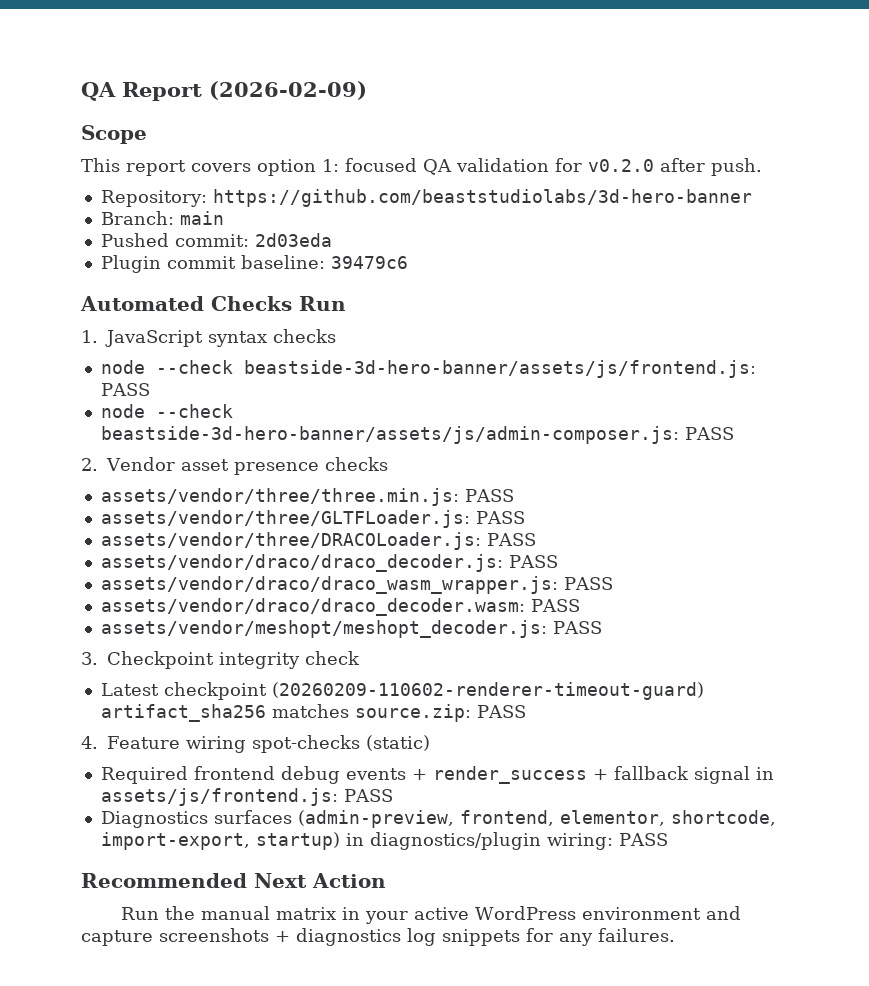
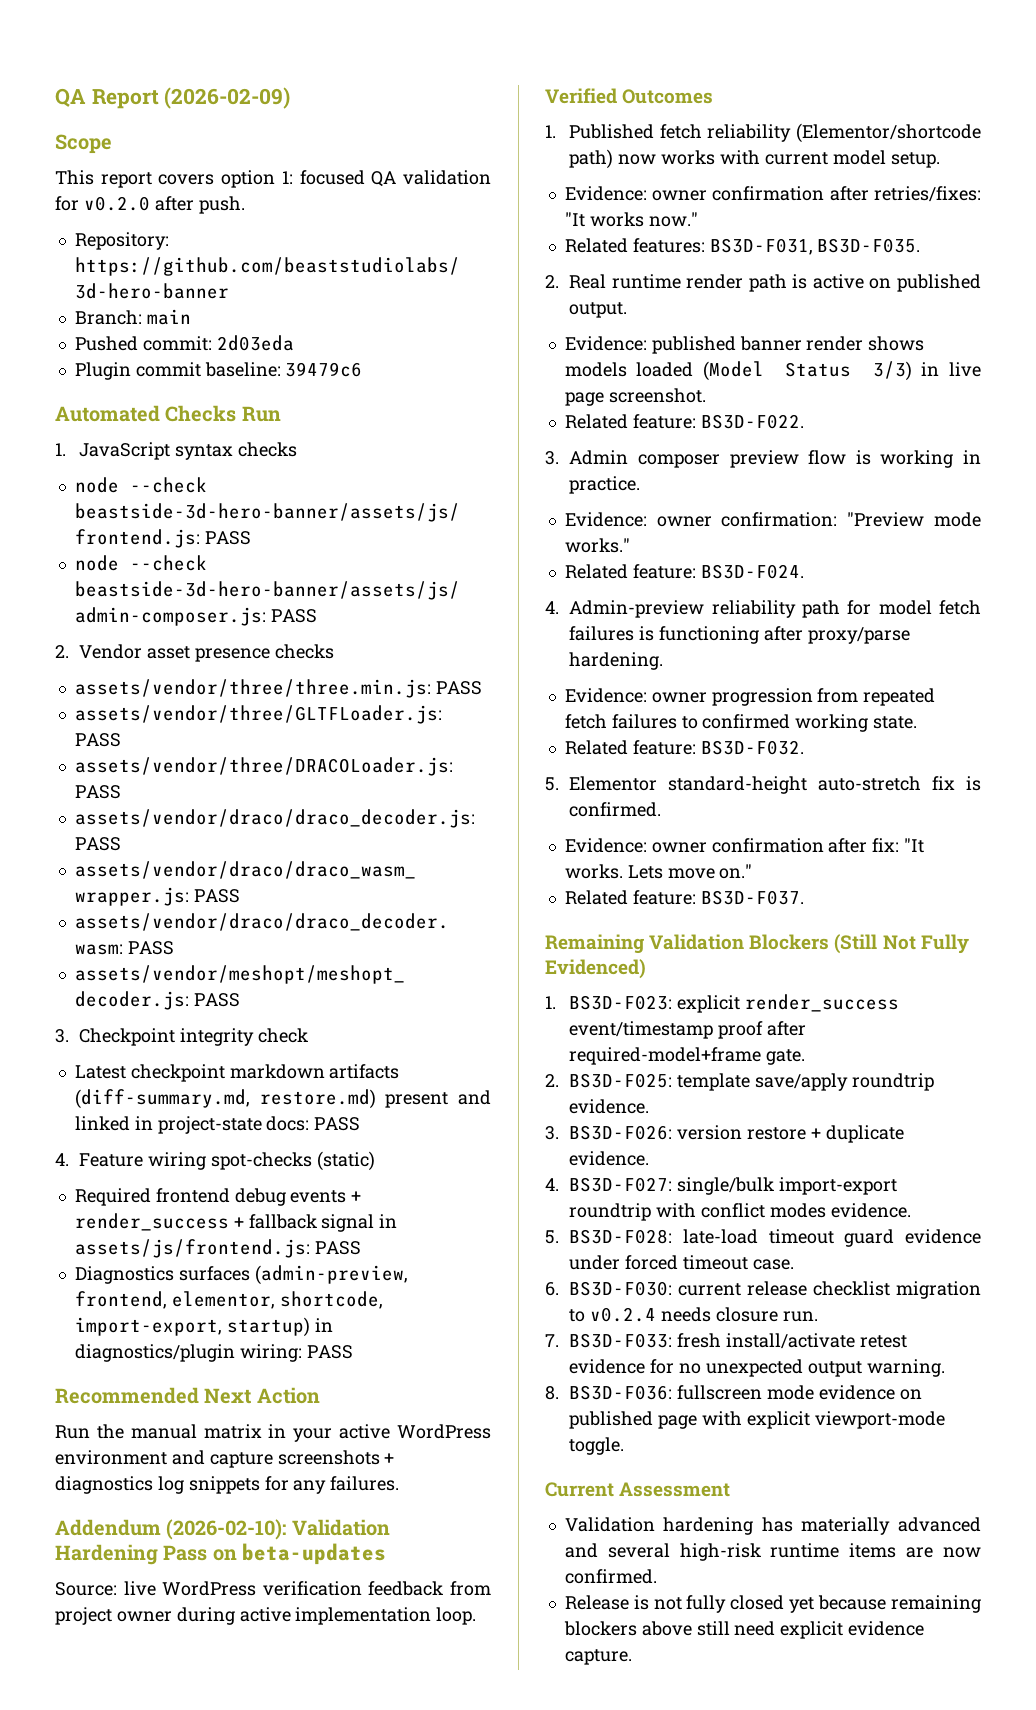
[271,682,704,700] [100,704,471,722] (20260209-110602-renderer-timeout-guard) artifact_sha256 matches source.zip: -> [229,1064,400,1079] [74,1089,492,1109] [74,1116,310,1134] markdown artifacts (diff-summary.md, restore.md) present and linked in project-state docs:
(675, 935) none -> [55,1519,390,1540] [55,1543,387,1565] [55,1581,491,1596] [55,1607,477,1625] [545,88,714,104] [545,123,981,143] [569,149,940,169] [564,186,981,202] [564,212,698,227] [564,238,921,255] [545,274,982,292] [569,302,628,318] [564,336,925,354] [564,361,981,381] [564,388,706,406] [564,414,804,429] [545,450,981,468] [569,476,641,494] [564,512,981,527] [564,538,630,553] [564,564,804,579] [545,600,981,618] [569,626,910,644] [569,652,664,670] [564,688,936,706] [564,714,918,732] [564,740,804,755] [545,776,981,794] [569,802,662,817] [564,838,925,853] [564,864,753,879] [564,890,804,905] [545,934,969,954] [545,959,646,979] [545,994,900,1013] [569,1021,807,1039] [569,1047,806,1065] [545,1073,934,1091] [569,1099,650,1114] [545,1125,904,1143] [569,1151,650,1166] [545,1177,898,1195] [569,1203,911,1221] [545,1229,981,1247] [569,1255,794,1270] [545,1281,981,1299] [569,1307,818,1322] [545,1333,907,1349] [569,1359,945,1377] [545,1385,922,1400] [569,1411,945,1429] [569,1437,625,1455] [545,1482,731,1497] [564,1517,981,1535] [564,1543,981,1561] [564,1569,657,1584] [564,1595,981,1613] [563,1621,925,1639] [564,1649,632,1665] // Addendum (2026-02-10): Validation Hardening Pass on beta-updates // Source: live WordPress verification feedback from project owner during active implementation loop. // Verified Outcomes // 1. Published fetch reliability (Elementor/shortcode path) now works with current model setup. // Evidence: owner confirmation after retries/fixes: "It works now." // Related features: BS3D-F031, BS3D-F035. // 2. Real runtime render path is active on published output. // Evidence: published banner render shows models loaded (Model Status 3/3) in live page screenshot. // Related feature: BS3D-F022. // 3. Admin composer preview flow is working in practice. // Evidence: owner confirmation: "Preview mode works." // Related feature: BS3D-F024. // 4. Admin-preview reliability path for model fetch failures is functioning after proxy/parse hardening. // Evidence: owner progression from repeated fetch failures to confirmed working state. // Related feature: BS3D-F032. // 5. Elementor standard-height auto-stretch fix is confirmed. // Evidence: owner confirmation after fix: "It works. Lets move on." // Related feature: BS3D-F037. // Remaining Validation Blockers (Still Not Fully Evidenced) // 1. BS3D-F023: explicit render_success event/timestamp proof after required-model+frame gate. // 2. BS3D-F025: template save/apply roundtrip evidence. // 3. BS3D-F026: version restore + duplicate evidence. // 4. BS3D-F027: single/bulk import-export roundtrip with conflict modes evidence. // 5. BS3D-F028: late-load timeout guard evidence under forced timeout case. // 6. BS3D-F030: current release checklist migration to v0.2.4 needs closure run. // 7. BS3D-F033: fresh install/activate retest evidence for no unexpected output warning. // 8. BS3D-F036: fullscreen mode evidence on published page with explicit viewport-mode toggle. // Current Assessment // Validation hardening has materially advanced and several high-risk runtime items are now confirmed. // Release is not fully closed yet because remaining blockers above still need explicit evidence capture.

